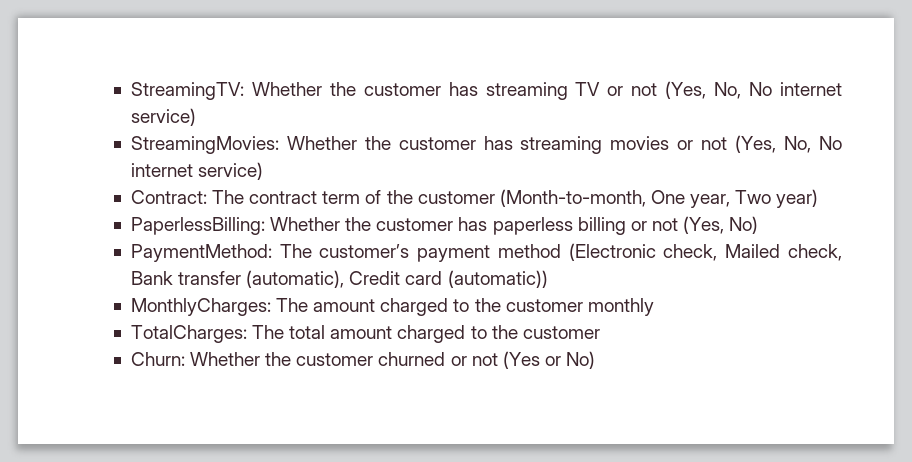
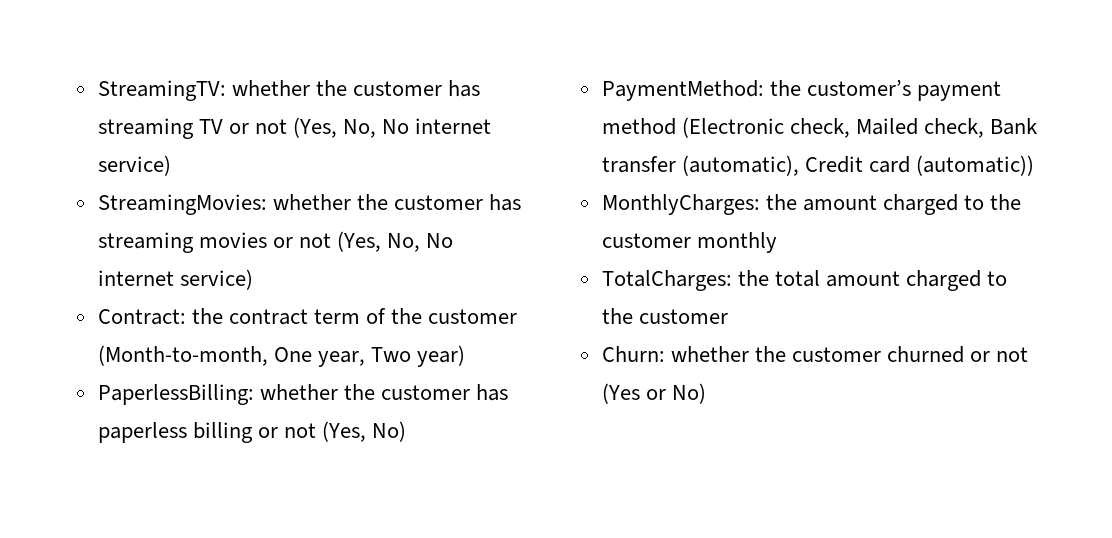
[251,82,322,96] Whether -> [231,80,310,96] whether
[286,136,357,150] Whether -> [272,194,351,210] whether
[212,190,245,204] The -> [191,308,223,324] the
[270,217,341,231] Whether -> [259,384,338,400] whether
[279,244,312,258] The -> [769,80,801,96] the
[276,298,309,312] The -> [765,194,797,210] the
[252,325,285,339] The -> [737,270,769,286] the
[190,352,261,366] Whether -> [670,346,749,362] whether

